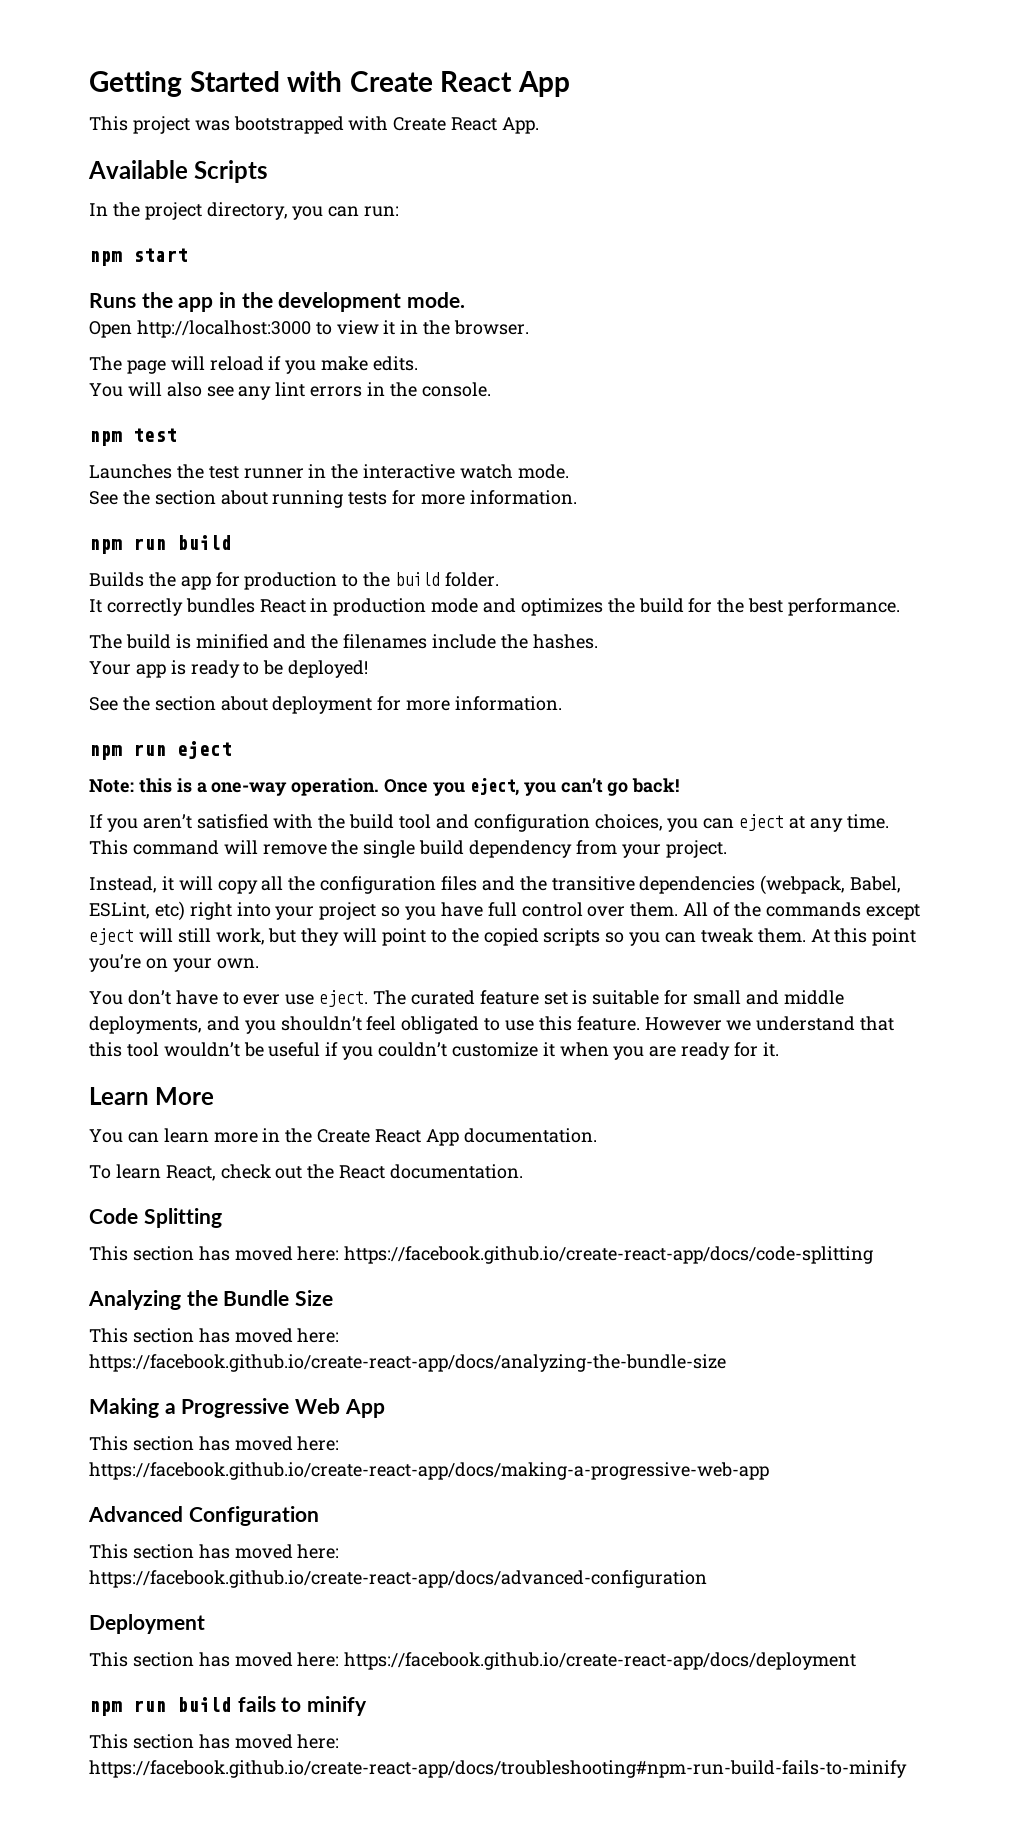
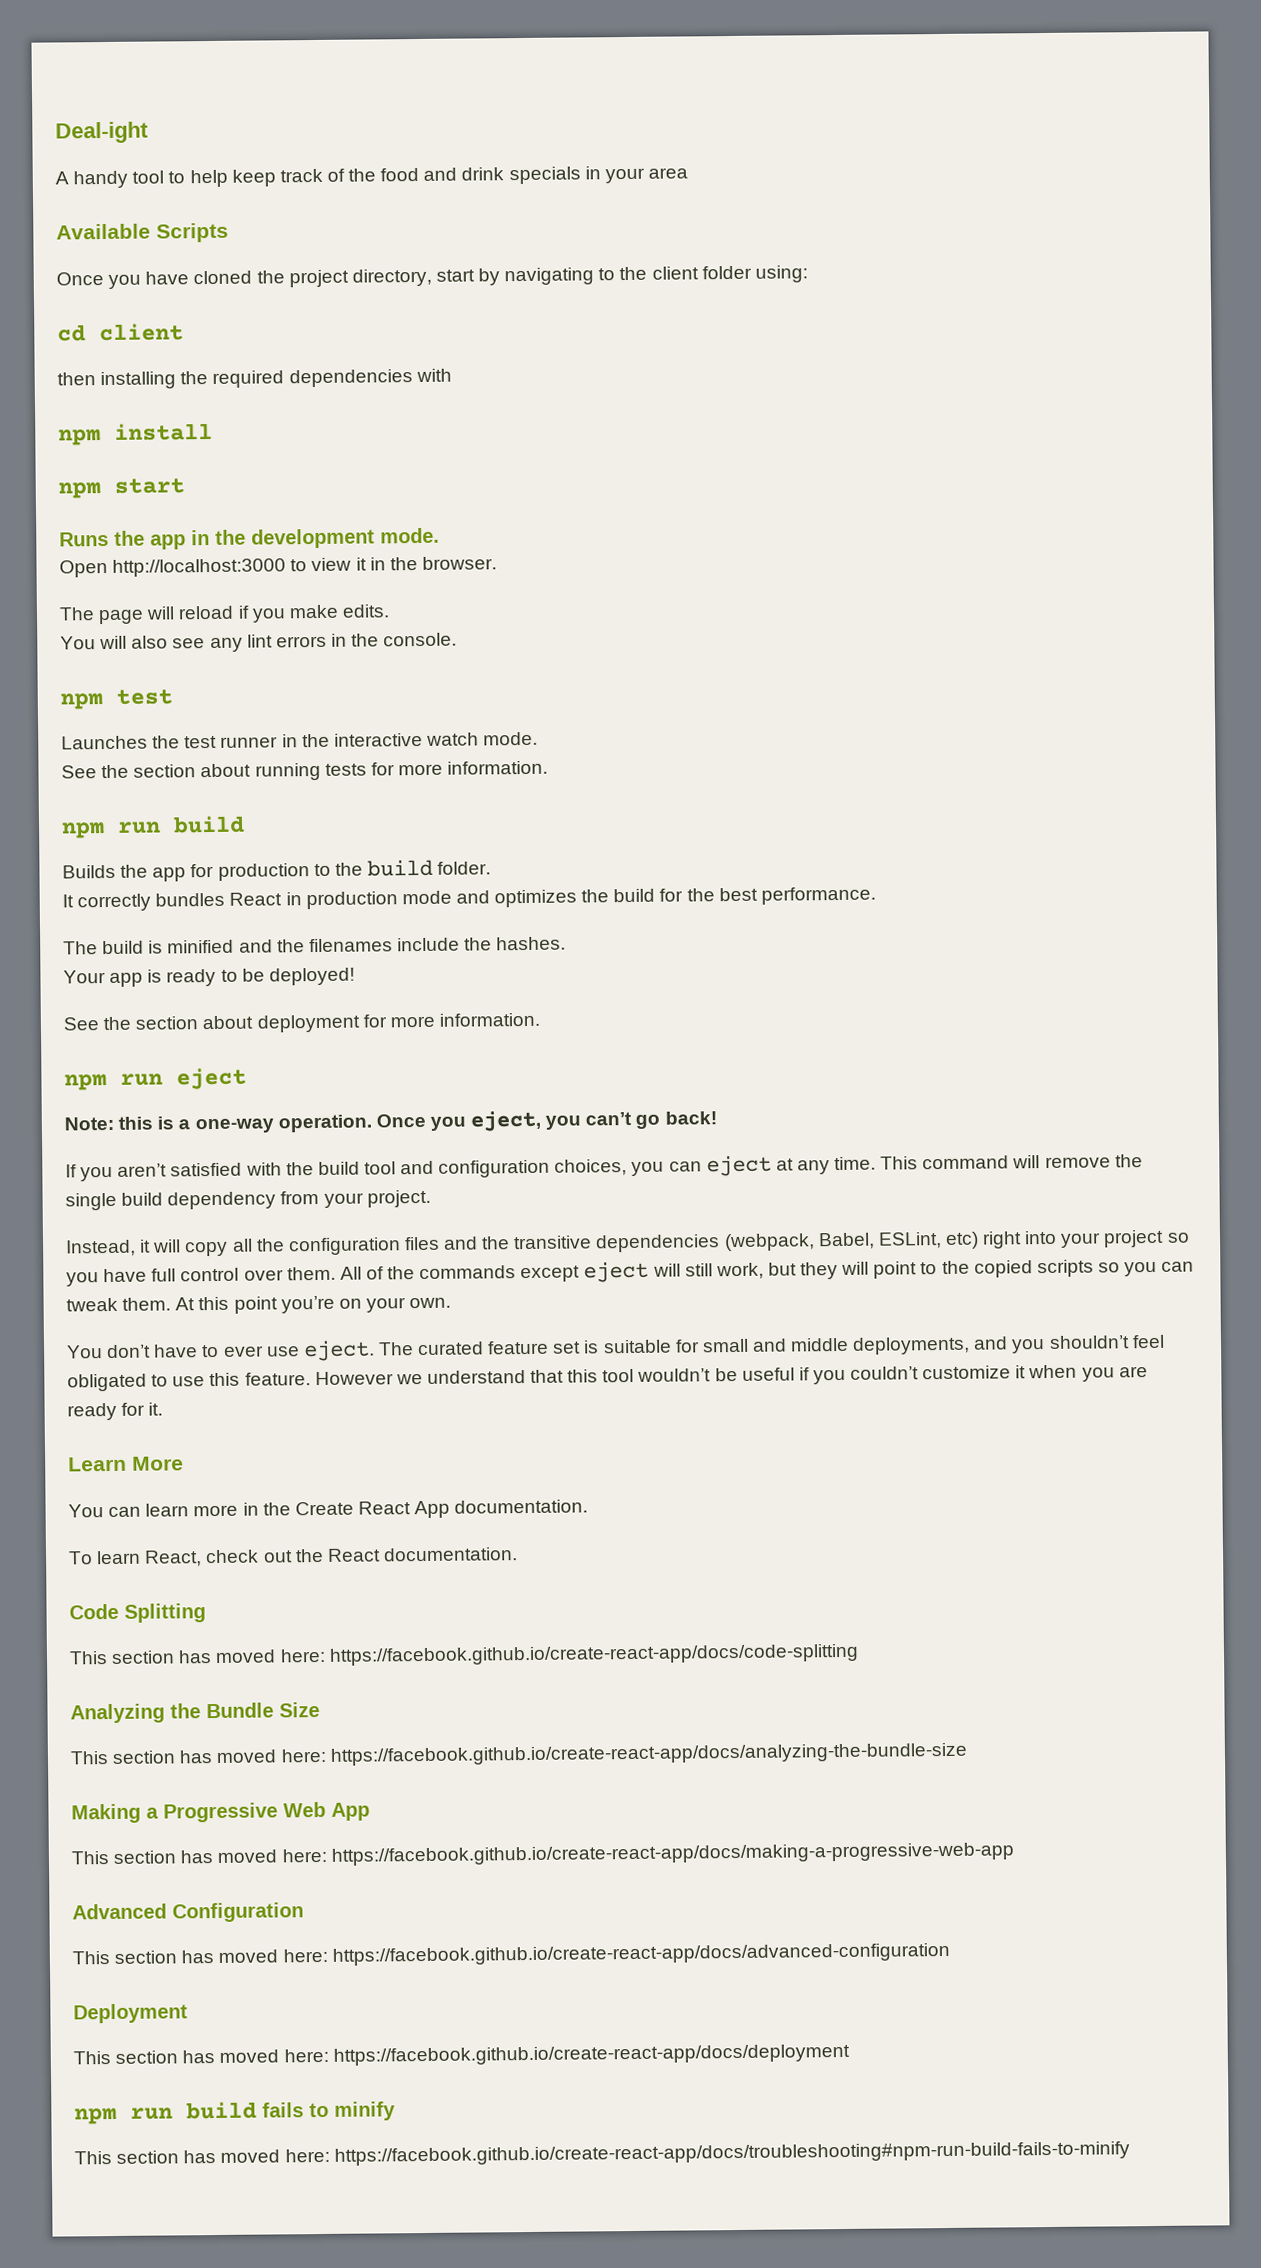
[89,71,570,97] [89,116,540,134] [88,160,269,183] [89,202,400,220] Getting Started with Create React App // This project was bootstrapped with Create React App. // Available Scripts // In the project directory, you can run: -> [55,121,149,144] [55,166,688,189] [56,222,229,243] [56,265,808,289] [57,323,184,342] [57,368,452,390] [58,422,213,446] Deal-ight // A handy tool to help keep track of the food and drink specials in your area // Available Scripts // Once you have cloned the project directory, start by navigating to the client folder using: // cd client // then installing the required dependencies with // npm install

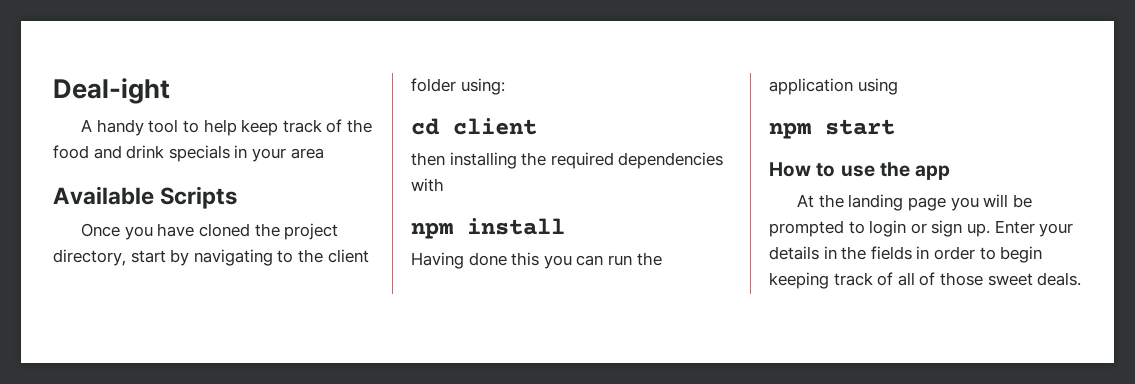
(213, 431) none -> [411,252,662,269] [769,78,898,95] // Having done this you can run the application using
[59,527,440,550] [59,556,497,578] [59,604,390,625] [60,632,458,653] [60,689,173,710] [61,731,539,750] [61,760,549,781] [61,815,245,839] [62,859,492,882] [62,886,876,912] [63,936,567,955] [63,967,355,987] [63,1012,540,1033] [64,1067,247,1091] [64,1110,717,1134] [65,1154,1143,1182] [65,1189,431,1211] [65,1229,1190,1257] [66,1259,1195,1287] [66,1295,452,1314] [67,1334,1165,1362] [67,1364,1148,1392] [67,1402,164,1421] [68,1456,184,1472] [68,1499,589,1519] [68,1547,518,1567] [69,1603,206,1623] [69,1643,859,1666] [70,1702,320,1724] [70,1742,968,1766] [71,1801,370,1824] [71,1842,1014,1866] [72,1902,304,1923] [72,1942,950,1966] [73,2003,188,2024] [73,2043,850,2066] [74,2101,396,2125] [74,2141,1130,2166] Runs the app in the development mode. // Open http://localhost:3000 to view it in the browser. // The page will reload if you make edits. // You will also see any lint errors in the console. // npm test // Launches the test runner in the interactive watch mode. // See the section about running tests for more information. // npm run build // Builds the app for production to the build folder. // It correctly bundles React in production mode and optimizes the build for the best performance. // The build is minified and the filenames include the hashes. // Your app is ready to be deployed! // See the section about deployment for more information. // npm run eject // Note: this is a one-way operation. Once you eject, you can’t go back! // If you aren’t satisfied with the build tool and configuration choices, you can eject at any time. This command will remove the single build dependency from your project. // Instead, it will copy all the configuration files and the transitive dependencies (webpack, Babel, ESLint, etc) right into your project so you have full control over them. All of the commands except eject will still work, but they will point to the copied scripts so you can tweak them. At this point you’re on your own. // You don’t have to ever use eject. The curated feature set is suitable for small and middle deployments, and you shouldn’t feel obligated to use this feature. However we understand that this tool wouldn’t be useful if you couldn’t customize it when you are ready for it. // Learn More // You can learn more in the Create React App documentation. // To learn React, check out the React documentation. // Code Splitting // This section has moved here: https://facebook.github.io/create-react-app/docs/code-splitting // Analyzing the Bundle Size // This section has moved here: https://facebook.github.io/create-react-app/docs/analyzing-the-bundle-size // Making a Progressive Web App // This section has moved here: https://facebook.github.io/create-react-app/docs/making-a-progressive-web-app // Advanced Configuration // This section has moved here: https://facebook.github.io/create-react-app/docs/advanced-configuration // Deployment // This section has moved here: https://facebook.github.io/create-react-app/docs/deployment // npm run build fails to minify // This section has moved here: https://facebook.github.io/create-react-app/docs/troubleshooting#npm-run-build-fails-to-minify -> [769,162,951,180] [797,194,1032,211] [769,220,1074,237] [769,246,1043,263] [769,272,1082,289] How to use the app // At the landing page you will be prompted to login or sign up. Enter your details in the fields in order to begin keeping track of all of those sweet deals.

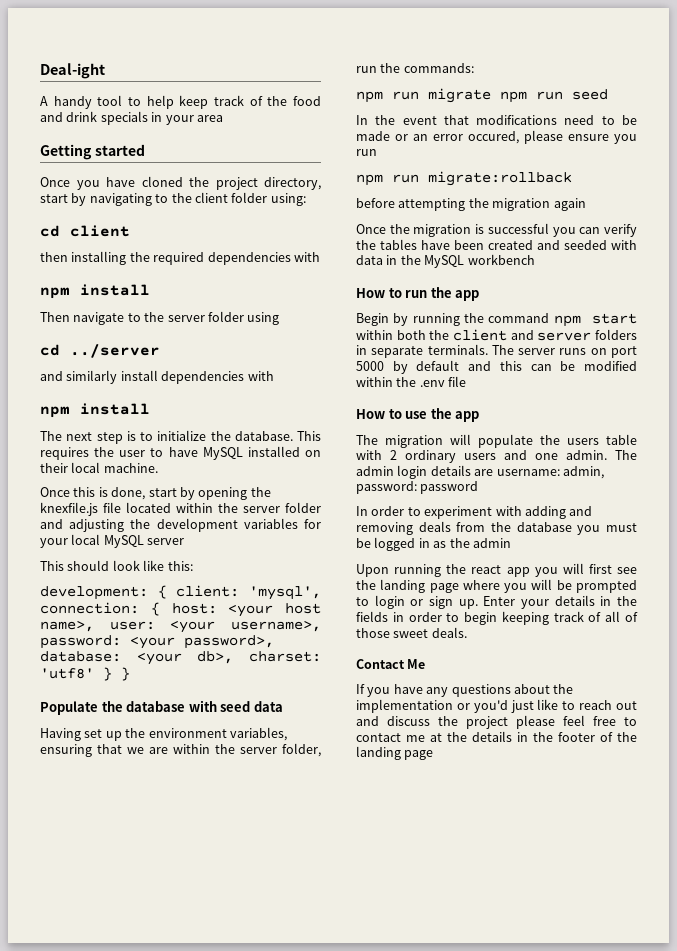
[53,186,238,209] Available Scripts -> [40,144,145,160] Getting started
[411,252,662,269] [769,78,898,95] [769,119,895,139] Having done this you can run the application using // npm start -> [40,311,280,325] [40,344,160,358] [40,370,274,384] [40,403,150,418] [40,430,321,444] [40,446,321,460] [40,462,158,473] [40,487,271,500] [40,502,321,516] [40,518,321,532] [40,534,185,548] [40,560,193,571] [40,585,321,600] [40,602,321,617] [40,621,321,633] [40,635,274,649] [40,651,321,665] [40,667,130,681] [40,700,283,715] [40,727,287,741] [40,743,321,757] [356,63,474,73] [356,88,608,103] [356,115,637,125] [356,130,637,144] [356,149,377,156] [356,171,572,186] [356,198,586,211] [356,223,637,237] [356,239,637,250] [356,254,535,268] [356,287,480,301] [356,313,637,327] [356,329,637,341] [356,344,637,358] [356,360,637,374] [356,376,467,387] Then navigate to the server folder using // cd ../server // and similarly install dependencies with // npm install // The next step is to initialize the database. This requires the user to have MySQL installed on their local machine. // Once this is done, start by opening the knexfile.js file located within the server folder and adjusting the development variables for your local MySQL server // This should look like this: // development: { client: 'mysql', connection: { host: <your host name>, user: <your username>, password: <your password>, database: <your db>, charset: 'utf8' } } // Populate the database with seed data // Having set up the environment variables, ensuring that we are within the server folder, run the commands: // npm run migrate npm run seed // In the event that modifications need to be made or an error occured, please ensure you run // npm run migrate:rollback // before attempting the migration again // Once the migration is successful you can verify the tables have been created and seeded with data in the MySQL workbench // How to run the app // Begin by running the command npm start within both the client and server folders in separate terminals. The server runs on port 5000 by default and this can be modified within the .env file
[797,194,947,211] At the landing page -> [356,434,637,448] [356,450,637,463] [356,465,604,479] [356,481,479,494] [356,506,593,519] [356,521,637,535] [356,537,511,551] [356,563,637,577] [356,579,500,593] The migration will populate the users table with 2 ordinary users and one admin. The admin login details are username: admin, password: password // In order to experiment with adding and removing deals from the database you must be logged in as the admin // Upon running the react app you will first see the landing page where
(1082, 279) none -> [356,659,426,669] [356,684,574,697] [356,699,637,713] [356,715,637,729] [356,731,637,742] [356,746,434,760] // Contact Me // If you have any questions about the implementation or you'd just like to reach out and discuss the project please feel free to contact me at the details in the footer of the landing page

